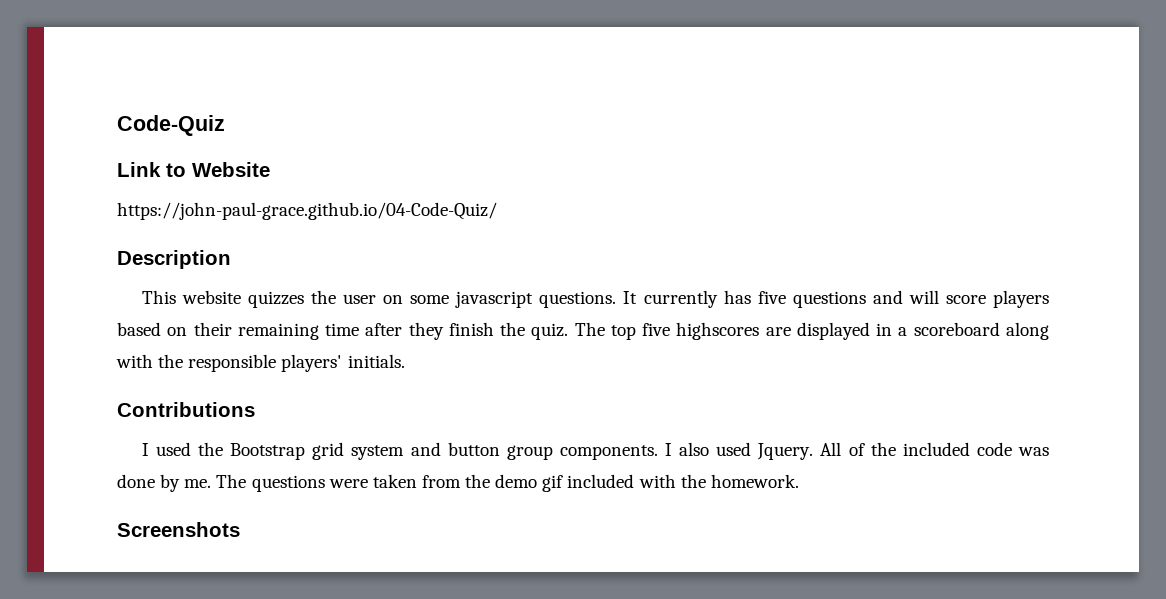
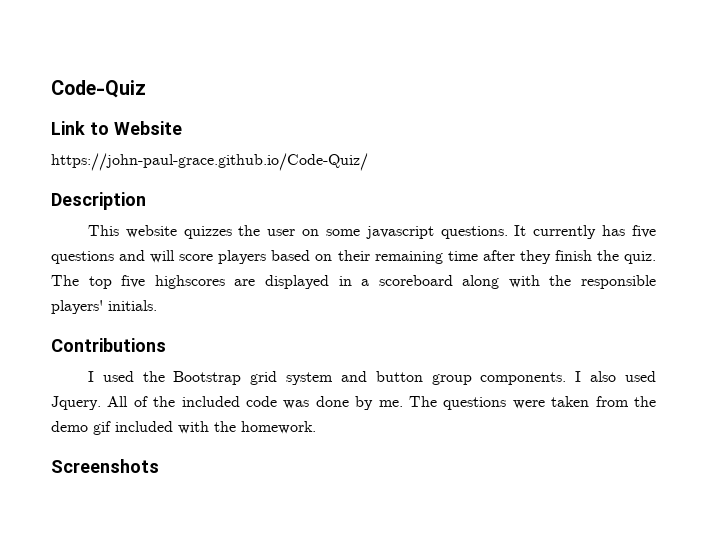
[117,202,497,220] https://john-paul-grace.github.io/04-Code-Quiz/ -> [51,153,368,171] https://john-paul-grace.github.io/Code-Quiz/

